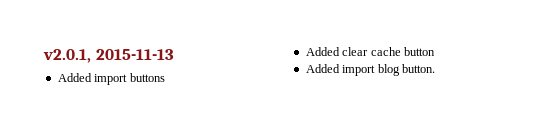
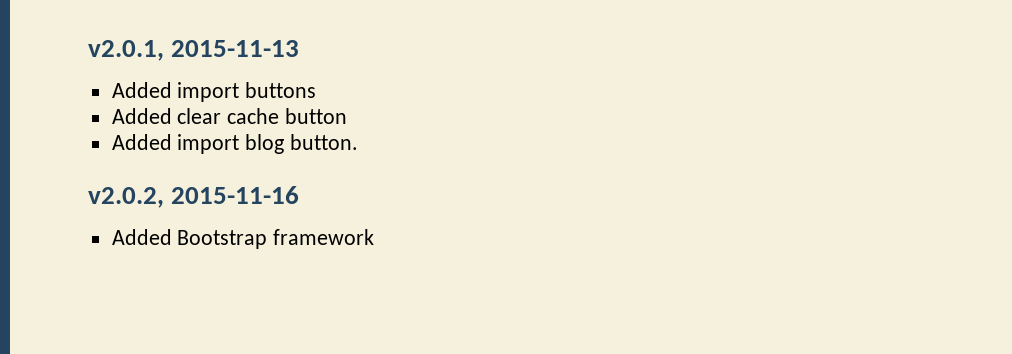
(435, 68) none -> [88,186,300,208] [111,229,375,249] // v2.0.2, 2015-11-16 // Added Bootstrap framework

